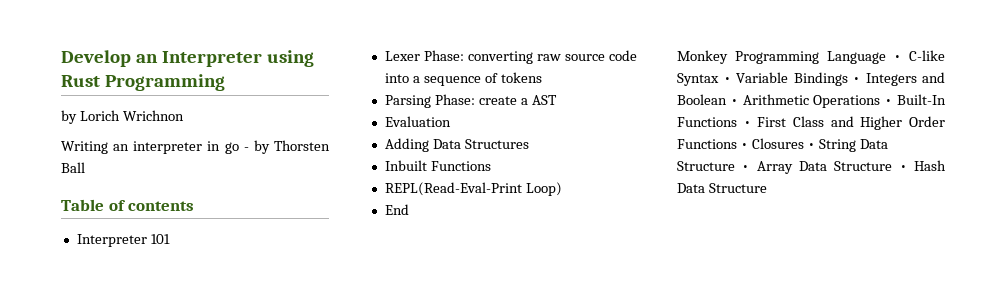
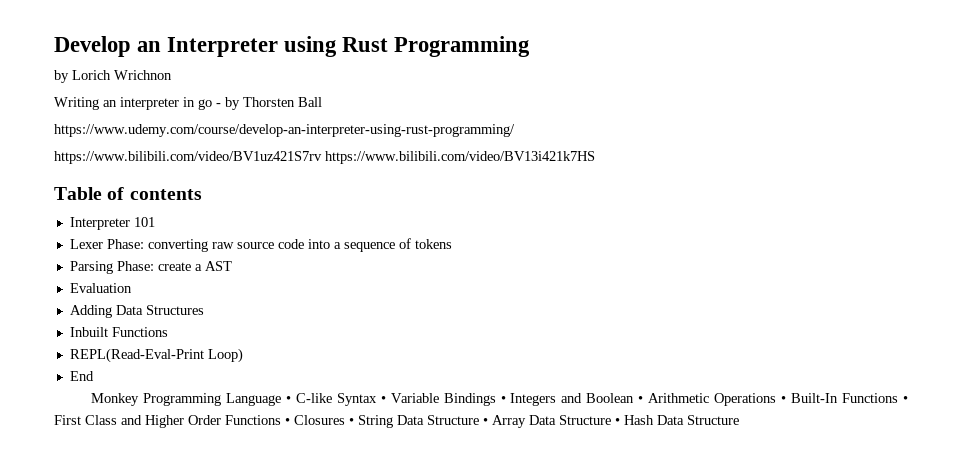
(85, 167) none -> [54,124,515,137] [54,151,595,164] // https://www.udemy.com/course/develop-an-interpreter-using-rust-programming/ // https://www.bilibili.com/video/BV1uz421S7rv https://www.bilibili.com/video/BV13i421k7HS

